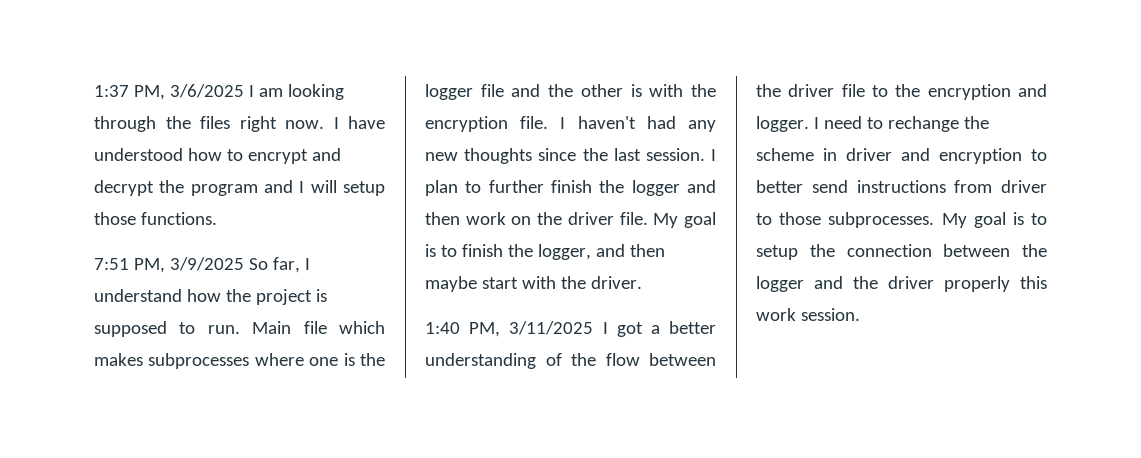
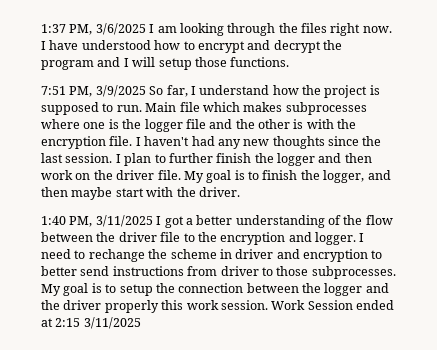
(860, 314) none -> [271,300,394,310] [41,317,141,329] Work Session ended at 2:15 3/11/2025

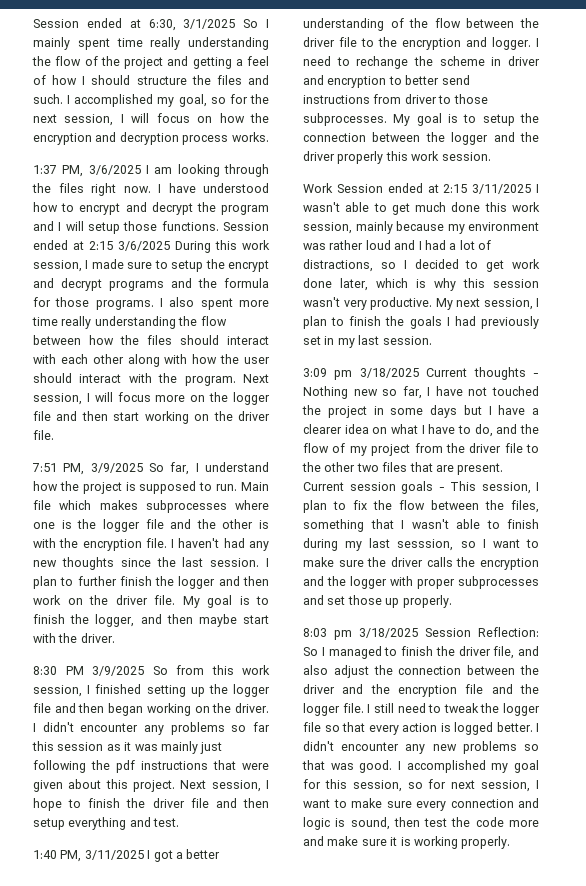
(41, 28) none -> [33,18,269,31] [33,37,269,50] [32,56,269,69] [33,75,269,85] [33,94,269,107] [33,113,269,126] [33,132,269,145] Session ended at 6:30, 3/1/2025 So I mainly spent time really understanding the flow of the project and getting a feel of how I should structure the files and such. I accomplished my goal, so for the next session, I will focus on how the encryption and decryption process works. //
(290, 62) none -> [223,222,269,231] [33,240,270,253] [33,259,269,272] [33,278,269,291] [33,297,269,310] [32,316,227,329] [33,335,269,345] [33,354,270,367] [33,373,269,386] [33,392,270,405] [33,411,270,424] [33,430,54,440] Session ended at 2:15 3/6/2025 During this work session, I made sure to setup the encrypt and decrypt programs and the formula for those programs. I also spent more time really understanding the flow between how the files should interact with each other along with how the user should interact with the program. Next session, I will focus more on the logger file and then start working on the driver file.
(240, 192) none -> [33,665,270,676] [33,684,270,697] [33,703,269,716] [33,722,270,735] [32,741,223,754] [33,760,269,773] [33,779,269,792] [33,798,269,811] [33,817,180,830] // 8:30 PM 3/9/2025 So from this work session, I finished setting up the logger file and then began working on the driver. I didn't encounter any problems so far this session as it was mainly just following the pdf instructions that were given about this project. Next session, I hope to finish the driver file and then setup everything and test.
(268, 305) none -> (491, 156) //
(141, 323) none -> [536,184,539,193] [303,202,540,215] [303,221,539,234] [303,240,491,250] [303,259,540,272] [303,278,539,291] [303,297,539,310] [303,316,539,329] [303,335,432,348] [303,367,539,380] [303,386,539,399] [302,405,539,418] [303,424,539,437] [303,443,539,456] [302,462,504,475] [303,481,539,494] [303,500,539,513] [303,519,539,532] [303,538,539,551] [303,557,539,570] [303,576,539,589] [303,595,452,608] [303,627,539,640] [303,646,539,659] [303,665,539,678] [303,684,539,697] [303,703,540,716] [303,722,539,735] [303,741,539,754] [302,760,539,773] [303,779,539,792] [303,798,539,811] [303,817,539,830] [303,836,511,849] I wasn't able to get much done this work session, mainly because my environment was rather loud and I had a lot of distractions, so I decided to get work done later, which is why this session wasn't very productive. My next session, I plan to finish the goals I had previously set in my last session. // 3:09 pm 3/18/2025 Current thoughts - Nothing new so far, I have not touched the project in some days but I have a clearer idea on what I have to do, and the flow of my project from the driver file to the other two files that are present. Current session goals - This session, I plan to fix the flow between the files, something that I wasn't able to finish during my last sesssion, so I want to make sure the driver calls the encryption and the logger with proper subprocesses and set those up properly. // 8:03 pm 3/18/2025 Session Reflection: So I managed to finish the driver file, and also adjust the connection between the driver and the encryption file and the logger file. I still need to tweak the logger file so that every action is logged better. I didn't encounter any new problems so that was good. I accomplished my goal for this session, so for next session, I want to make sure every connection and logic is sound, then test the code more and make sure it is working properly.

